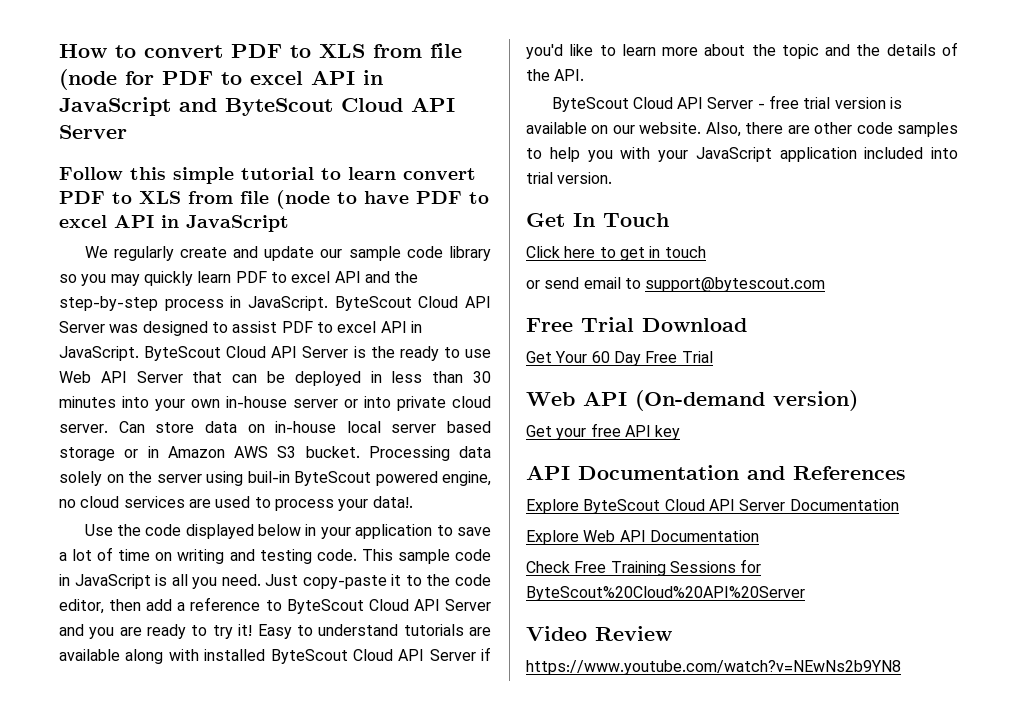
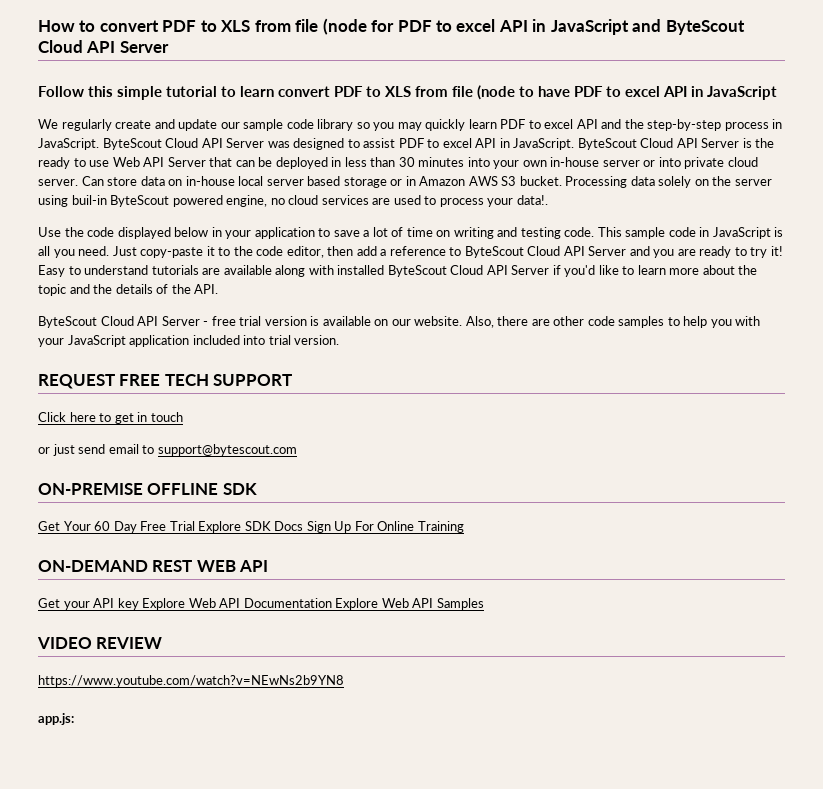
[526,213,669,227] Get In Touch -> [38,374,293,389] REQUEST FREE TECH SUPPORT
(540, 284) none -> [52,444,75,456] just
[526,317,747,332] Free Trial Download -> [38,483,257,495] ON-PREMISE OFFLINE SDK
[526,390,858,411] // Web API (On-demand version) -> [198,521,464,533] [38,560,269,572] Explore SDK Docs Sign Up For Online Training // ON-DEMAND REST WEB API
[590,423,621,437] free -> (90, 605) none
[526,465,906,480] [526,499,899,514] [526,530,759,545] [526,559,762,576] [526,586,805,601] [526,626,672,641] // API Documentation and References // Explore ByteScout Cloud API Server Documentation // Explore Web API Documentation // Check Free Training Sessions for ByteScout%20Cloud%20API%20Server // Video Review -> [142,598,484,610] [37,637,163,649] Explore Web API Documentation Explore Web API Samples // VIDEO REVIEW
(901, 667) none -> [38,713,74,725] // app.js:

